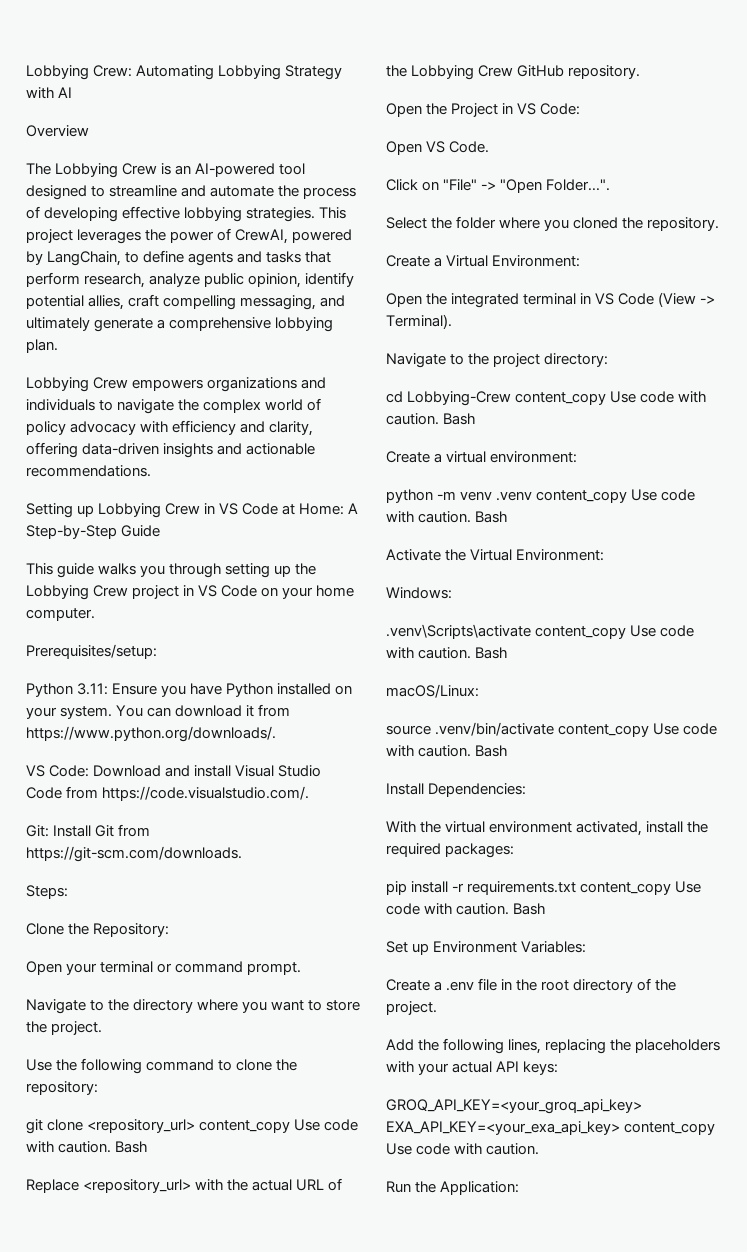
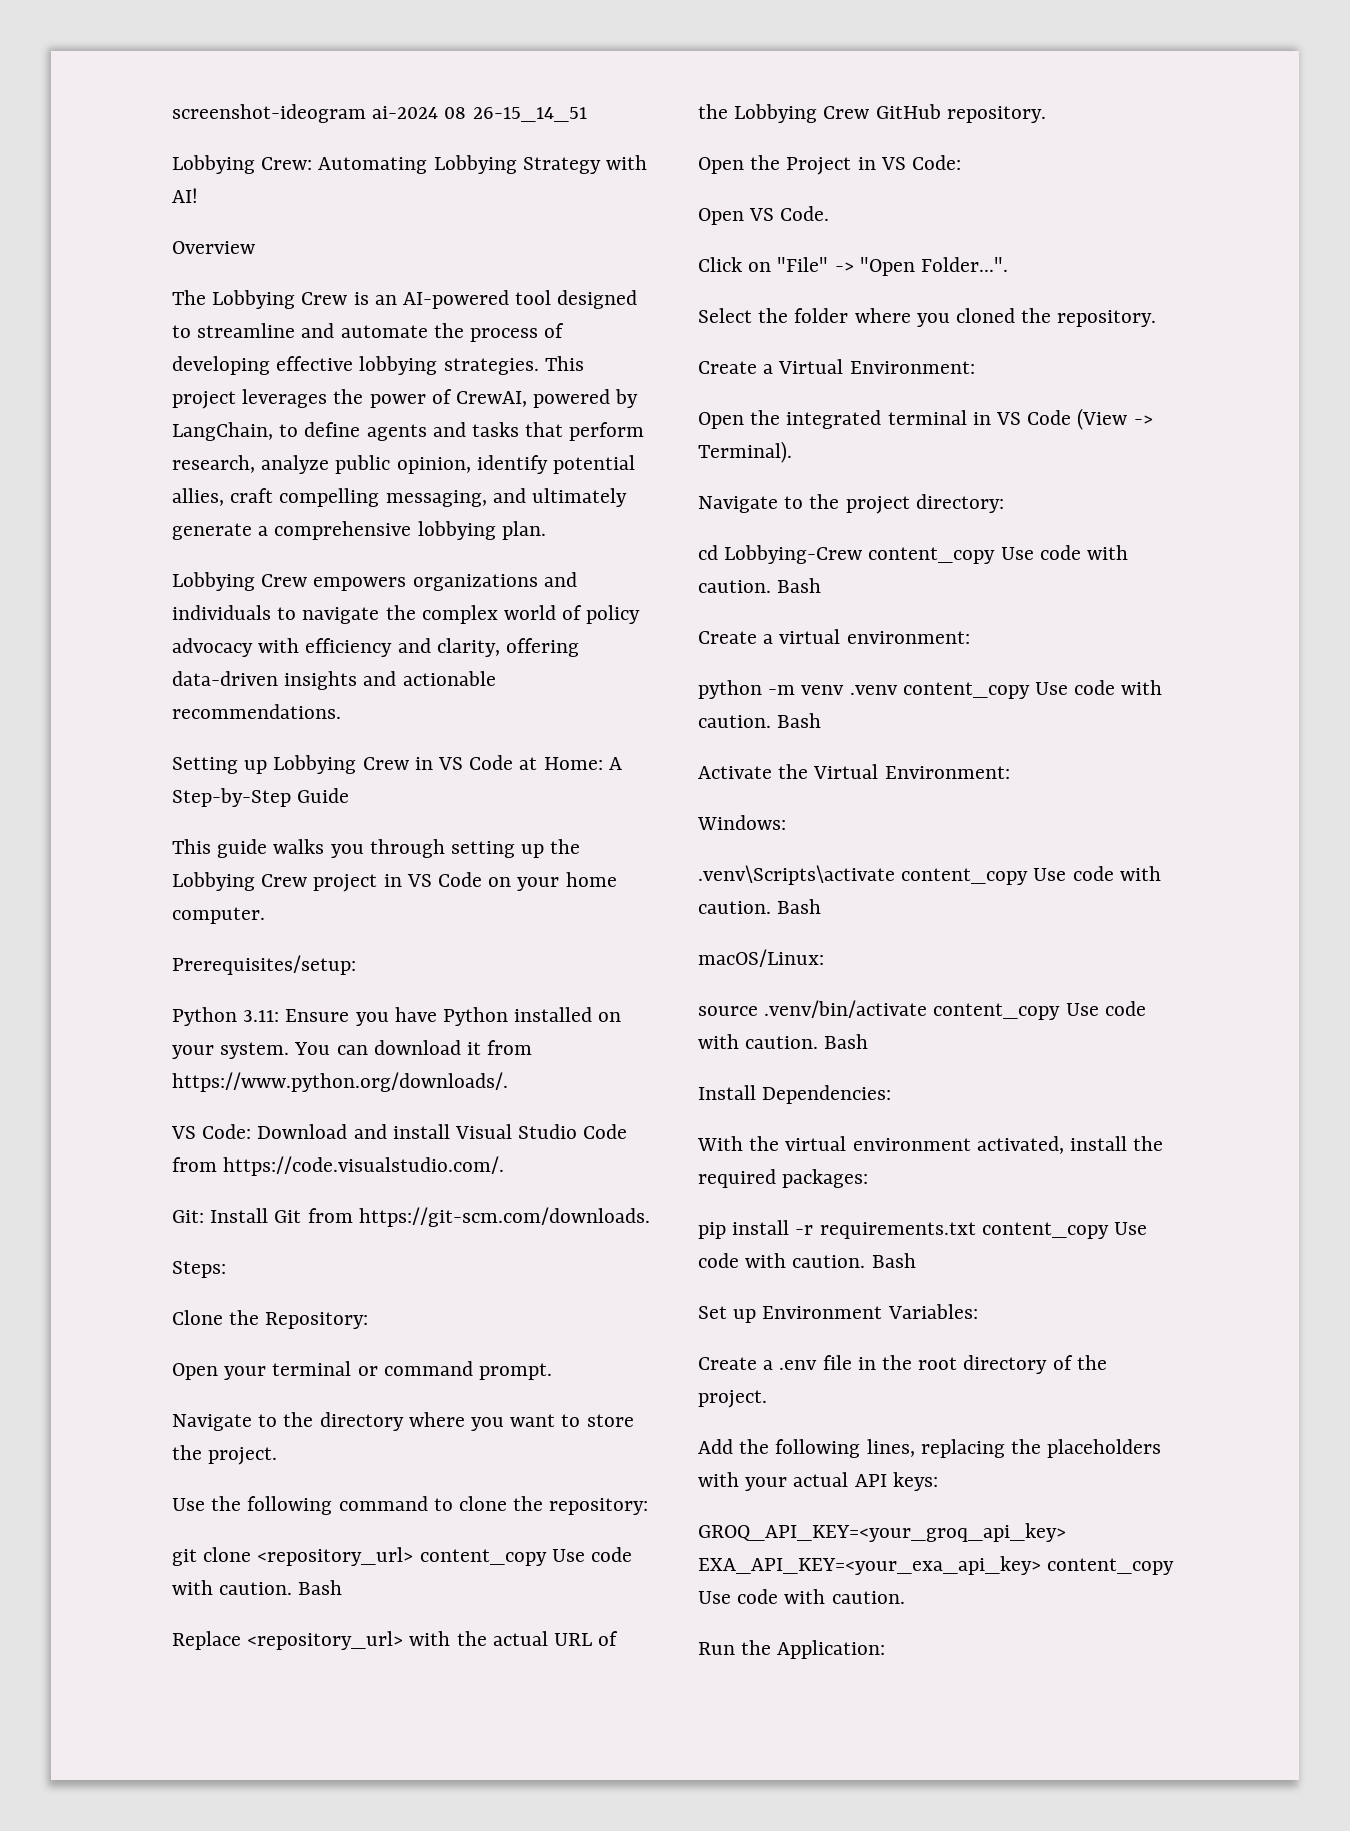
(26, 72) none -> [172,104,587,123] screenshot-ideogram ai-2024 08 26-15_14_51 //
[58,87,73,98] AI -> [172,188,198,203] AI!

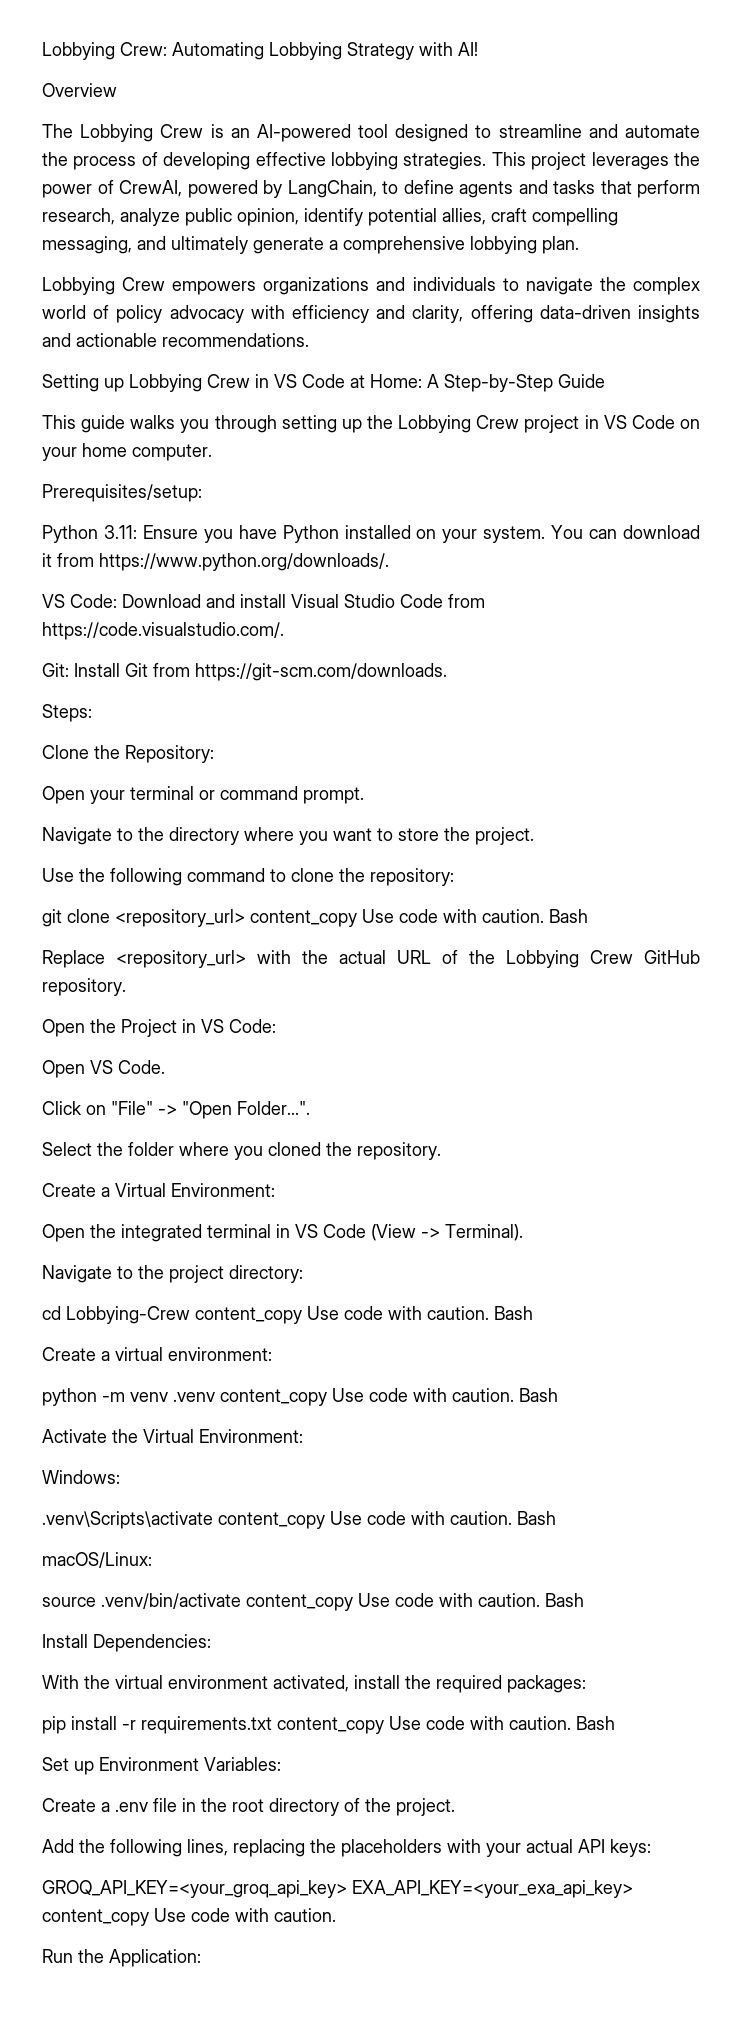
[172,104,587,123] screenshot-ideogram ai-2024 08 26-15_14_51 // -> (42, 51) none

